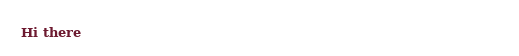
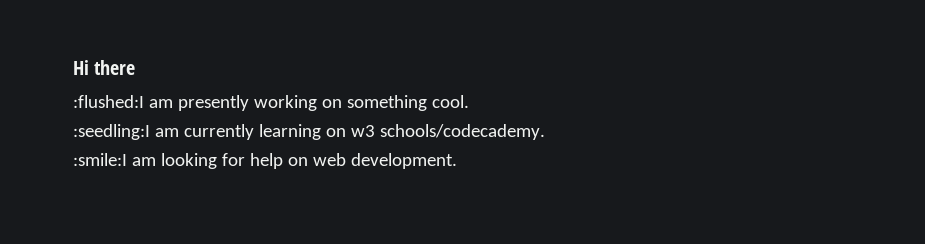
(81, 32) none -> [73,95,469,111] [73,124,545,140] [73,153,457,169] // :flushed:I am presently working on something cool. // :seedling:I am currently learning on w3 schools/codecademy. // :smile:I am looking for help on web development.

